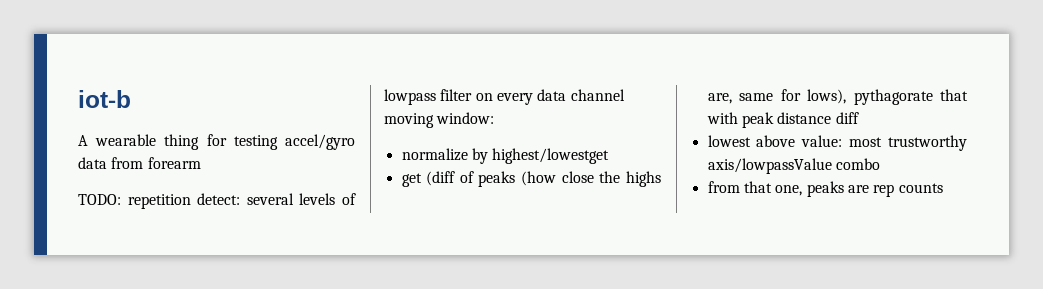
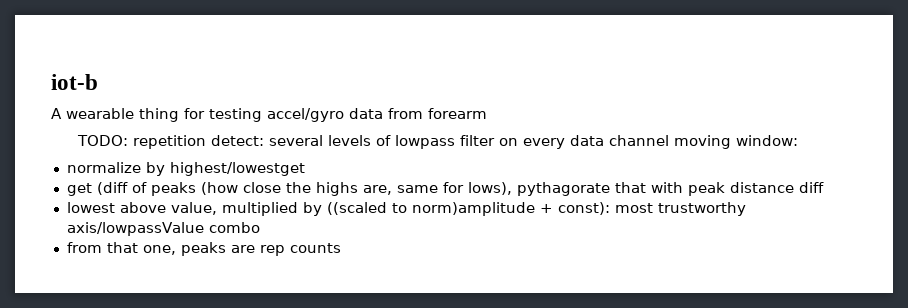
[801,135,843,147] value: -> [170,202,610,216] value, multiplied by ((scaled to norm)amplitude + const):

